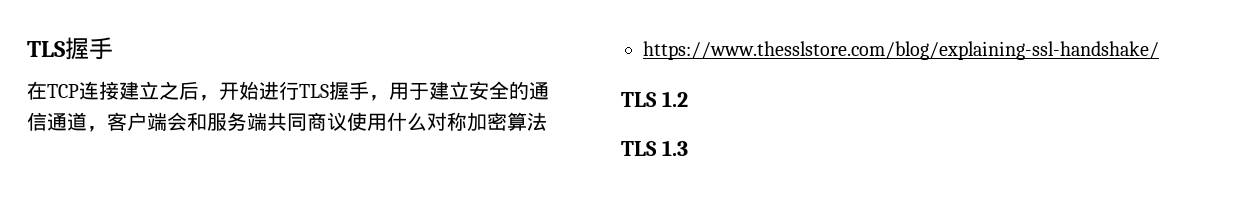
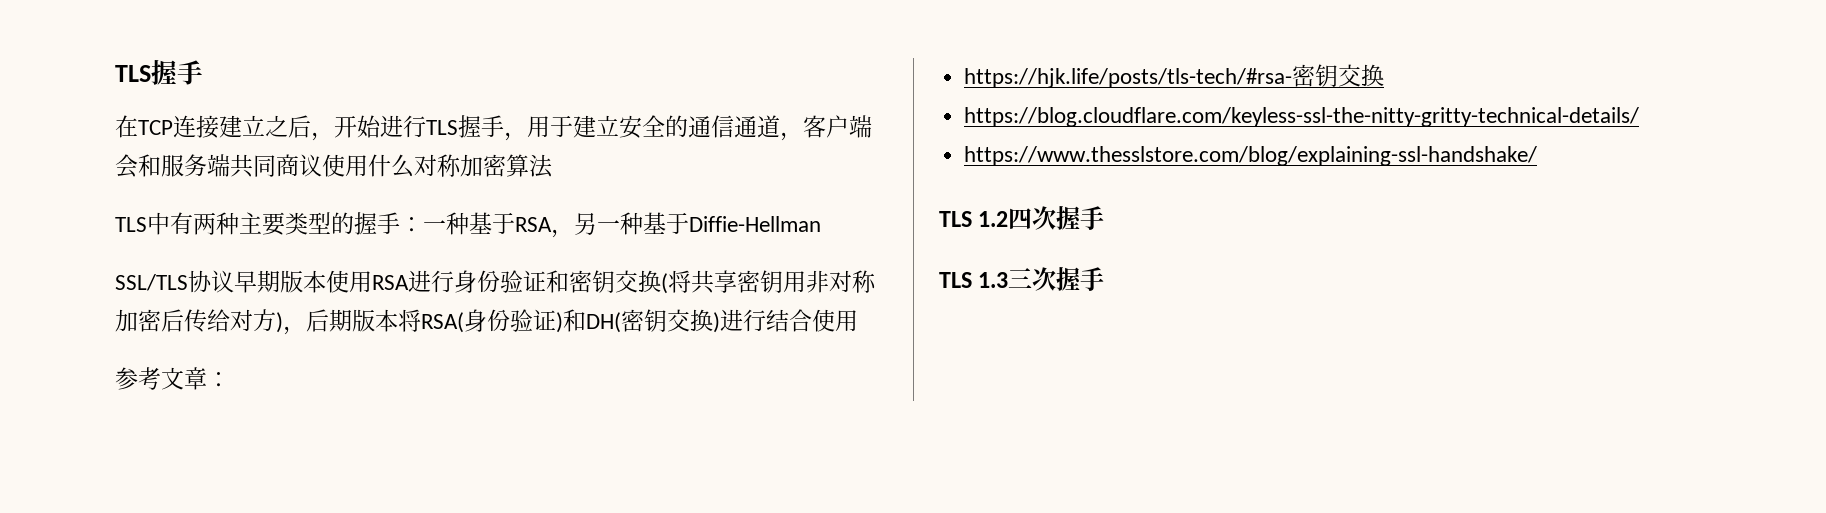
(547, 121) none -> [115,212,821,238] [115,270,876,294] [115,309,858,335] [115,367,230,390] [964,64,1385,88] [964,107,1640,127] // TLS中有两种主要类型的握手：一种基于RSA，另一种基于Diffie-Hellman // SSL/TLS协议早期版本使用RSA进行身份验证和密钥交换(将共享密钥用非对称加密后传给对方)，后期版本将RSA(身份验证)和DH(密钥交换)进行结合使用 // 参考文章： // https://hjk.life/posts/tls-tech/#rsa-密钥交换 // https://blog.cloudflare.com/keyless-ssl-the-nitty-gritty-technical-details/
(688, 99) none -> [1008,206,1105,230] 四次握手
(688, 148) none -> [1008,267,1105,291] 三次握手

